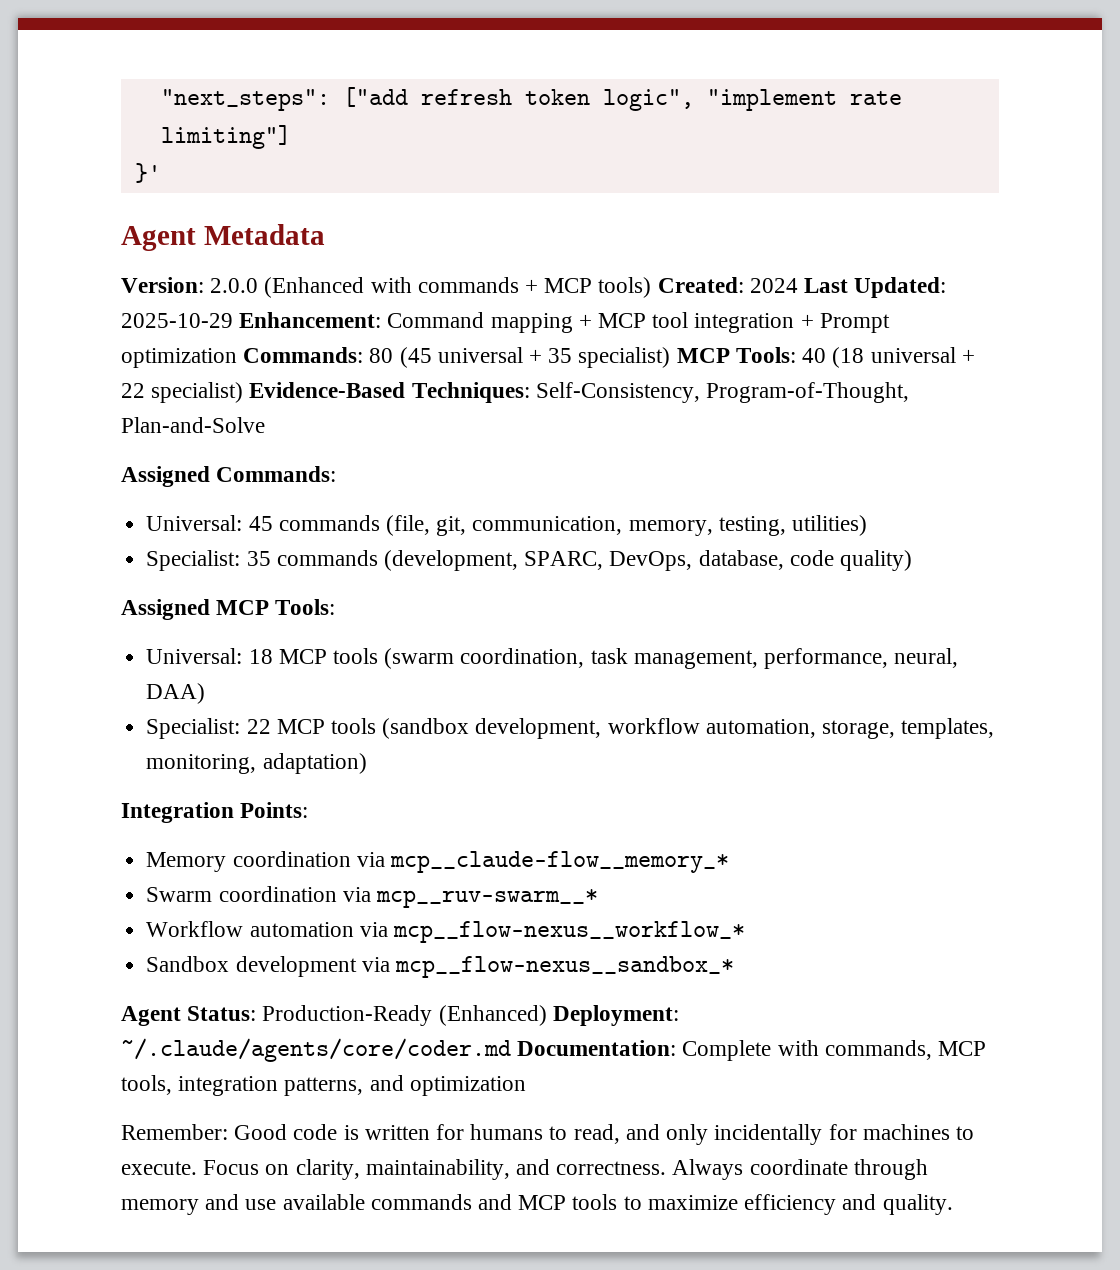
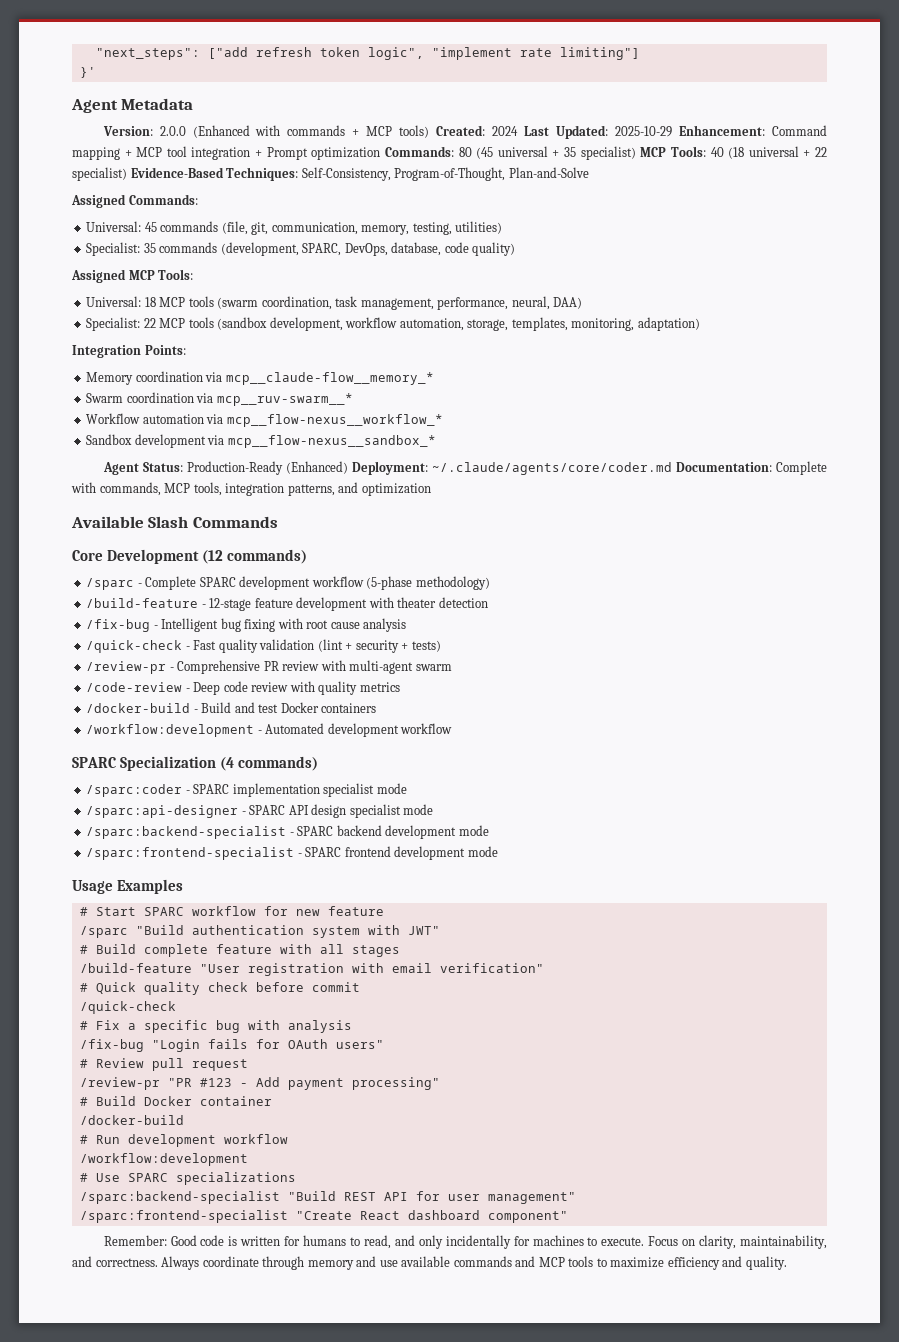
(526, 1086) none -> [71,516,278,528] [72,549,307,564] [86,576,490,590] [86,597,488,611] [86,618,407,632] [86,639,441,653] [86,660,452,674] [86,681,400,695] [86,702,377,713] [86,723,453,737] [72,756,318,771] [86,783,407,797] [86,804,434,818] [86,825,489,839] [86,846,498,860] [72,879,183,894] [79,906,384,916] [79,925,440,938] [79,944,400,957] [79,963,544,976] [79,982,360,995] [79,1001,176,1014] [79,1020,352,1033] [79,1039,384,1052] [79,1058,248,1071] [79,1077,440,1090] [79,1096,272,1106] [79,1115,184,1125] [79,1134,288,1147] [79,1153,248,1166] [79,1172,296,1185] [79,1191,576,1204] [79,1210,568,1223] // Available Slash Commands // Core Development (12 commands) // /sparc - Complete SPARC development workflow (5-phase methodology) // /build-feature - 12-stage feature development with theater detection // /fix-bug - Intelligent bug fixing with root cause analysis // /quick-check - Fast quality validation (lint + security + tests) // /review-pr - Comprehensive PR review with multi-agent swarm // /code-review - Deep code review with quality metrics // /docker-build - Build and test Docker containers // /workflow:development - Automated development workflow // SPARC Specialization (4 commands) // /sparc:coder - SPARC implementation specialist mode // /sparc:api-designer - SPARC API design specialist mode // /sparc:backend-specialist - SPARC backend development mode // /sparc:frontend-specialist - SPARC frontend development mode // Usage Examples // # Start SPARC workflow for new feature // /sparc "Build authentication system with JWT" // # Build complete feature with all stages // /build-feature "User registration with email verification" // # Quick quality check before commit // /quick-check // # Fix a specific bug with analysis // /fix-bug "Login fails for OAuth users" // # Review pull request // /review-pr "PR #123 - Add payment processing" // # Build Docker container // /docker-build // # Run development workflow // /workflow:development // # Use SPARC specializations // /sparc:backend-specialist "Build REST API for user management" // /sparc:frontend-specialist "Create React dashboard component"

